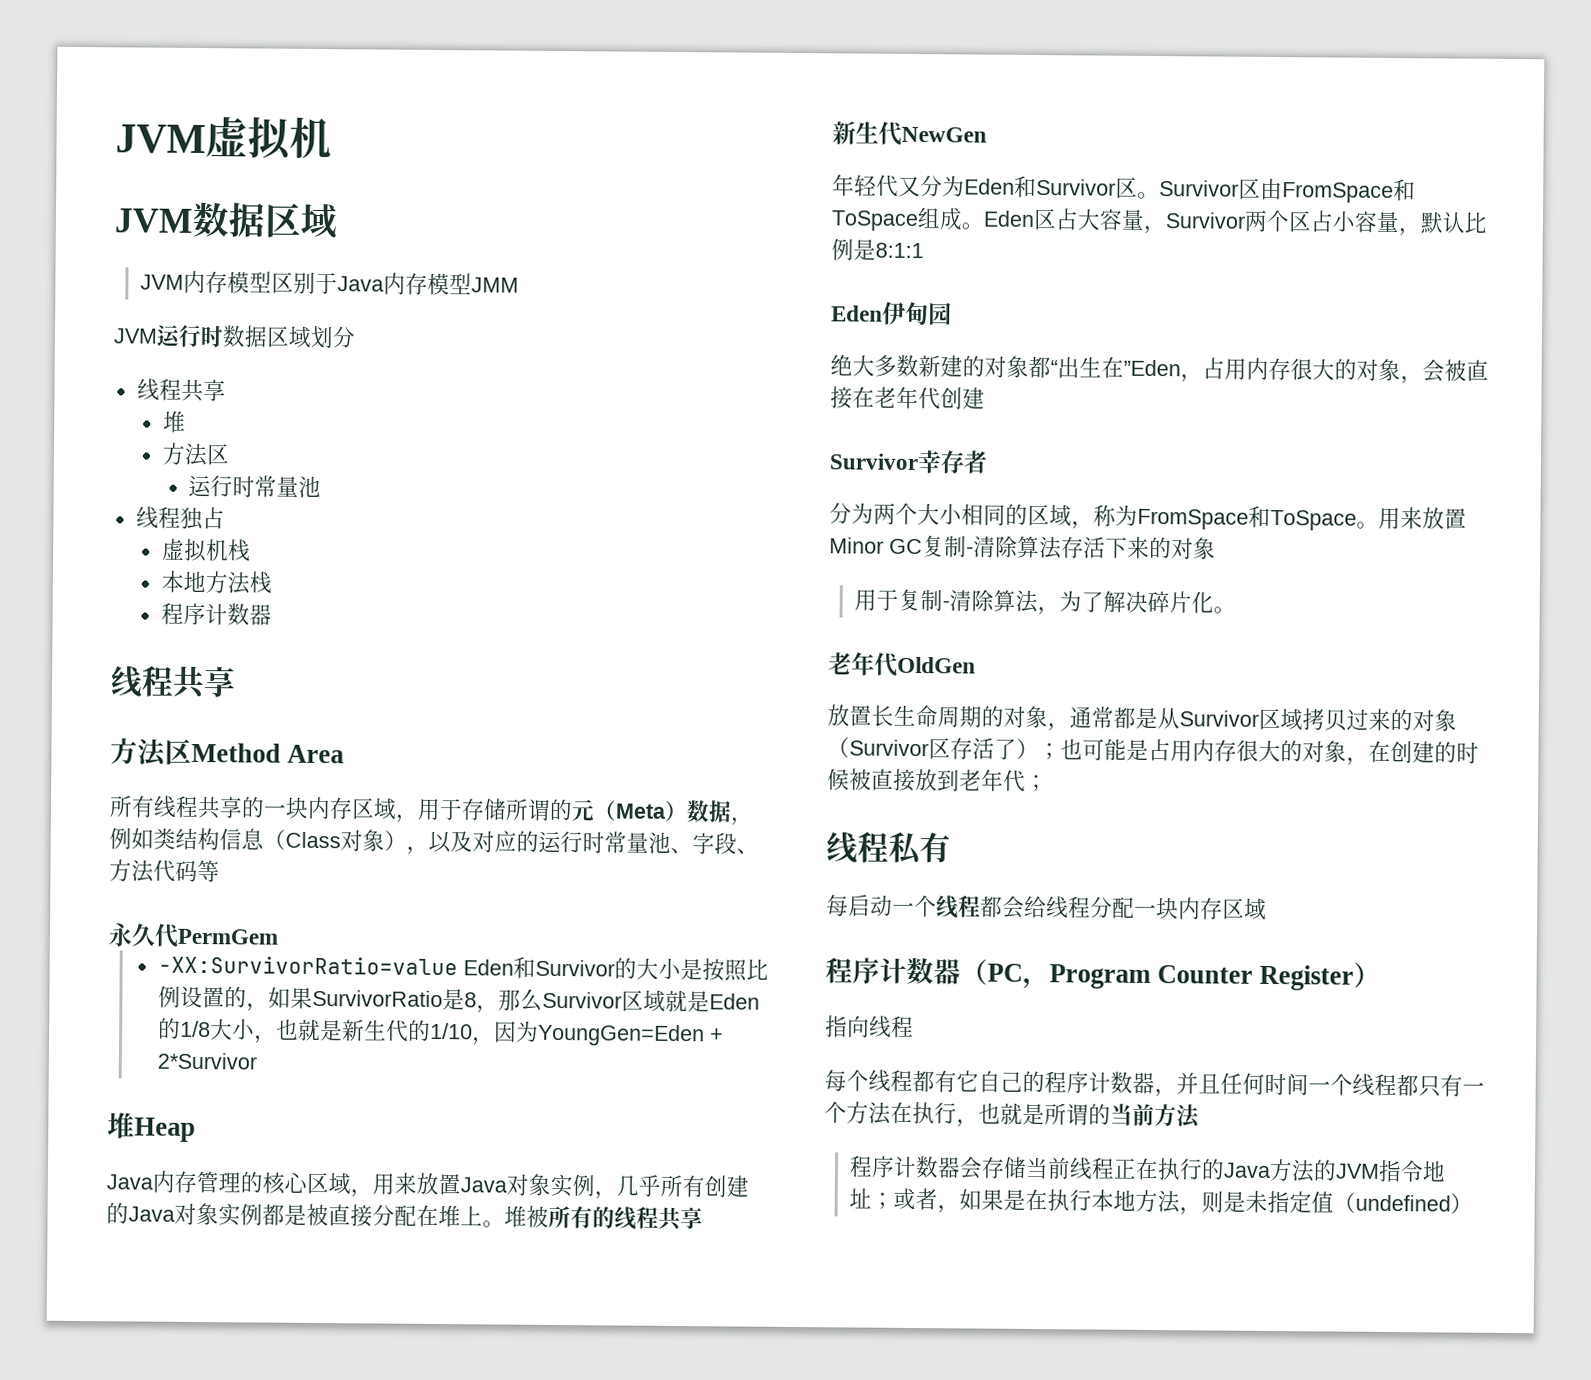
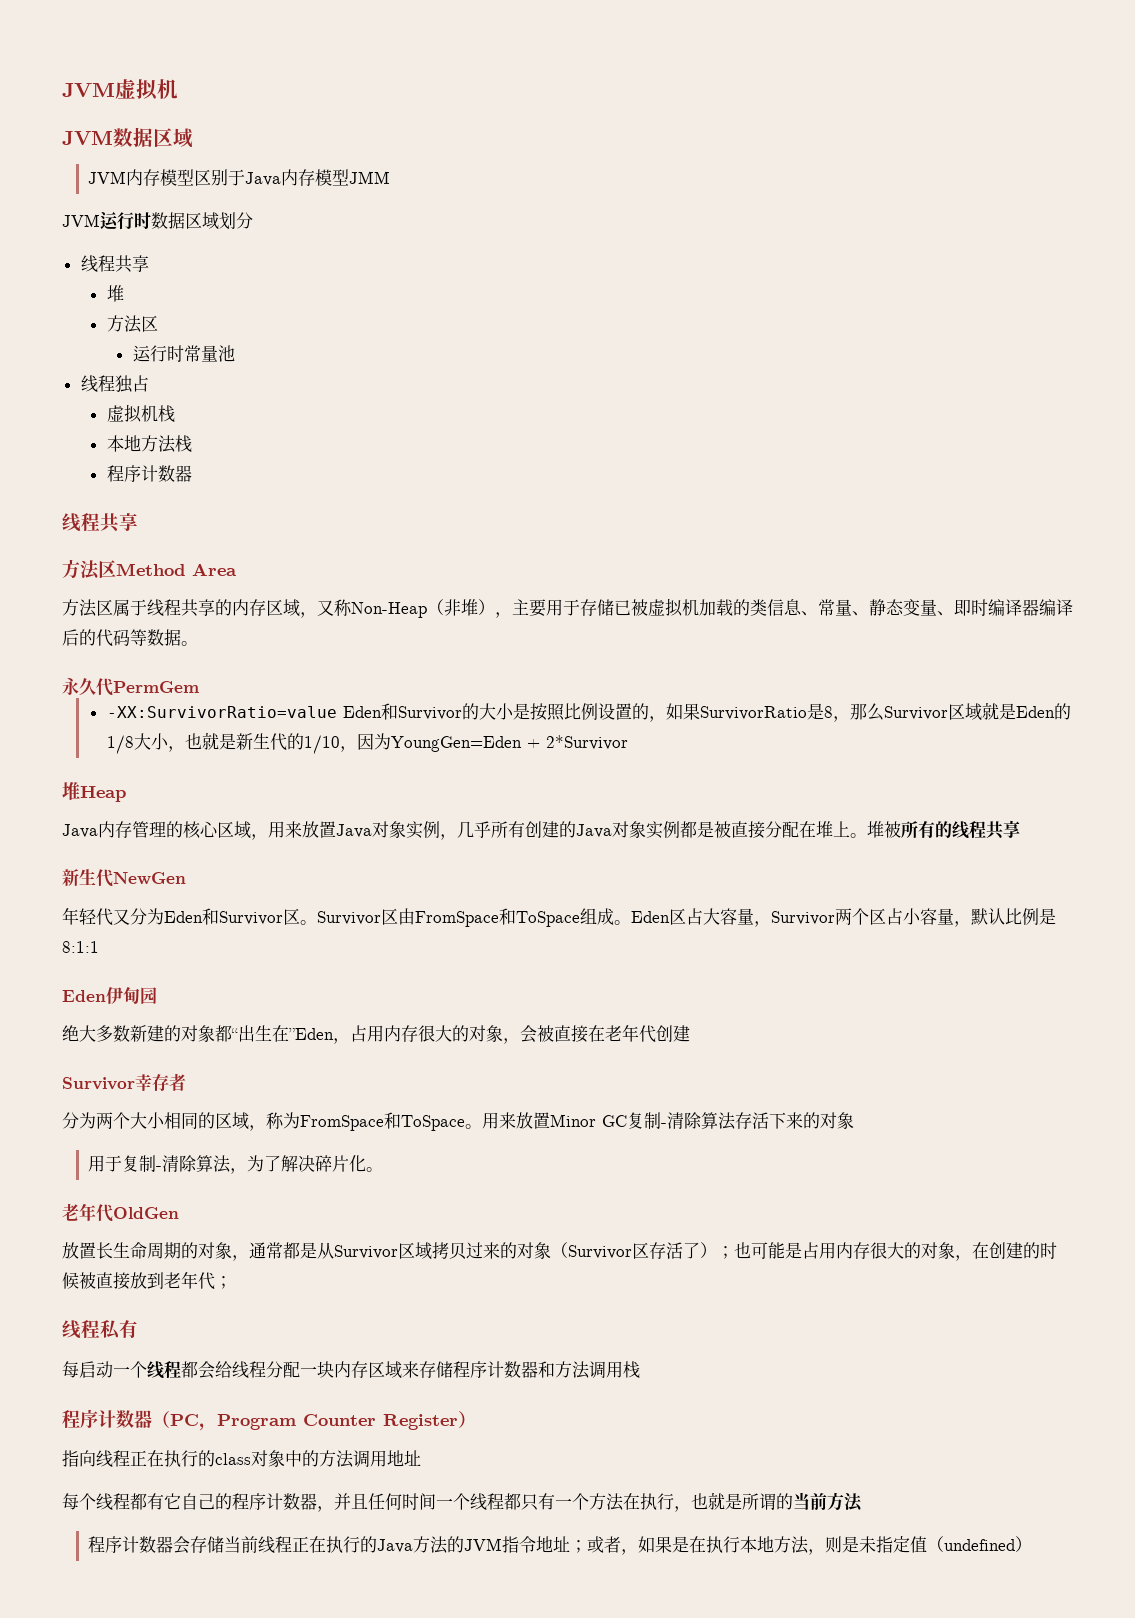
[109,795,155,818] 所有 -> [62,599,147,617] 方法区属于
[263,796,309,819] 一块 -> (232, 607) none
[417,798,753,826] [109,827,759,855] [109,859,154,883] 用于存储所谓的元（Meta）数据，例如类结构信息（Class对象），以及对应的运行时常量池、字段、方法 -> [317,598,1073,618] [62,629,96,646] 又称Non-Heap（非堆），主要用于存储已被虚拟机加载的类信息、常量、静态变量、即时编译器编译后的
(220, 871) none -> [147,629,198,646] 数据。
(1267, 908) none -> [402,1361,640,1379] 来存储程序计数器和方法调用栈
(914, 1026) none -> [130,1450,421,1468] 正在执行的class对象中的方法调用地址

